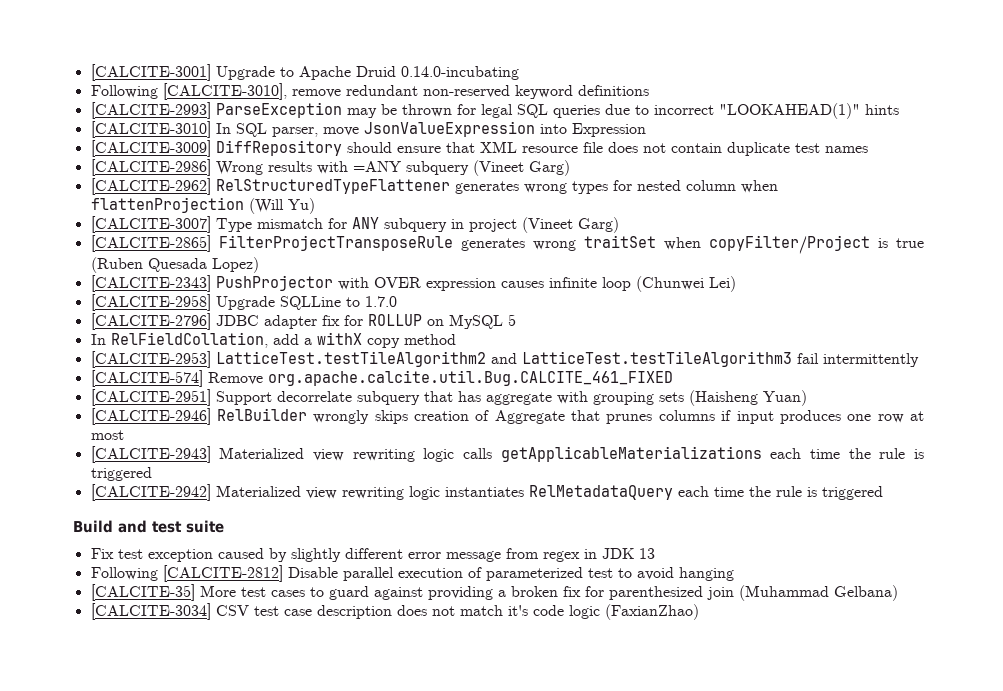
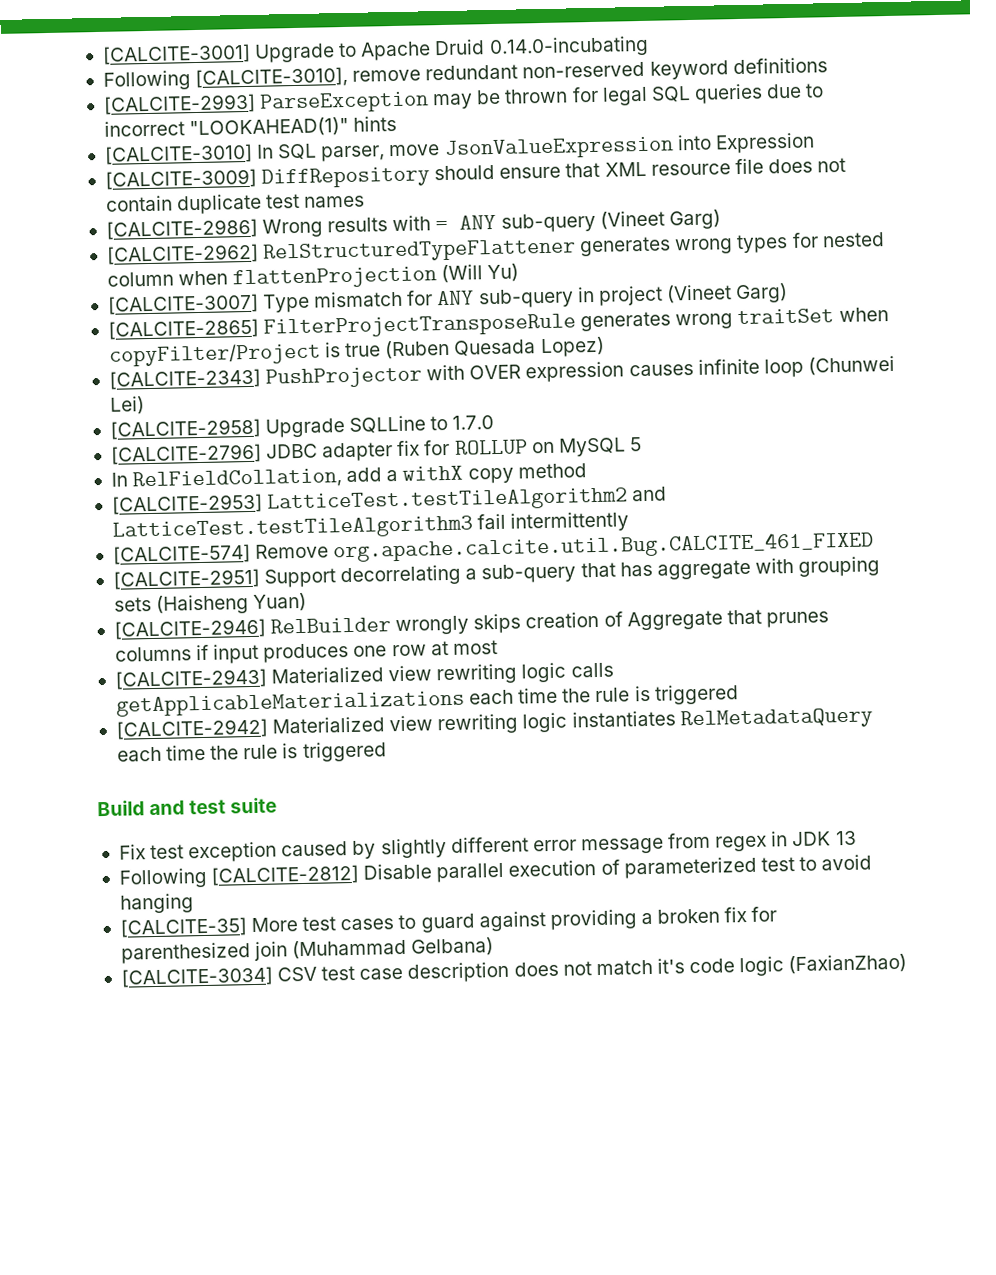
[352,161,469,175] =ANY subquery -> [435,212,596,233] = ANY sub-query
[383,218,447,232] subquery -> [477,288,574,309] sub-query
[276,391,420,405] decorrelate subquery -> [340,563,577,587] decorrelating a sub-query

